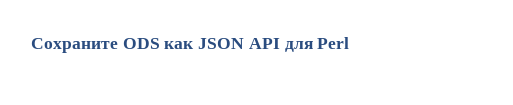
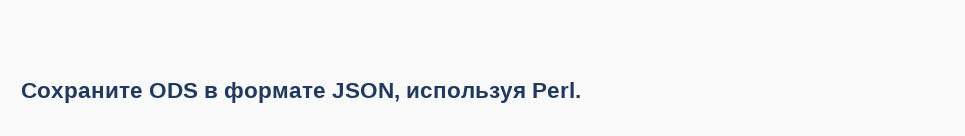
[164,37,350,52] как JSON API для Perl -> [204,82,582,103] в формате JSON, используя Perl.

